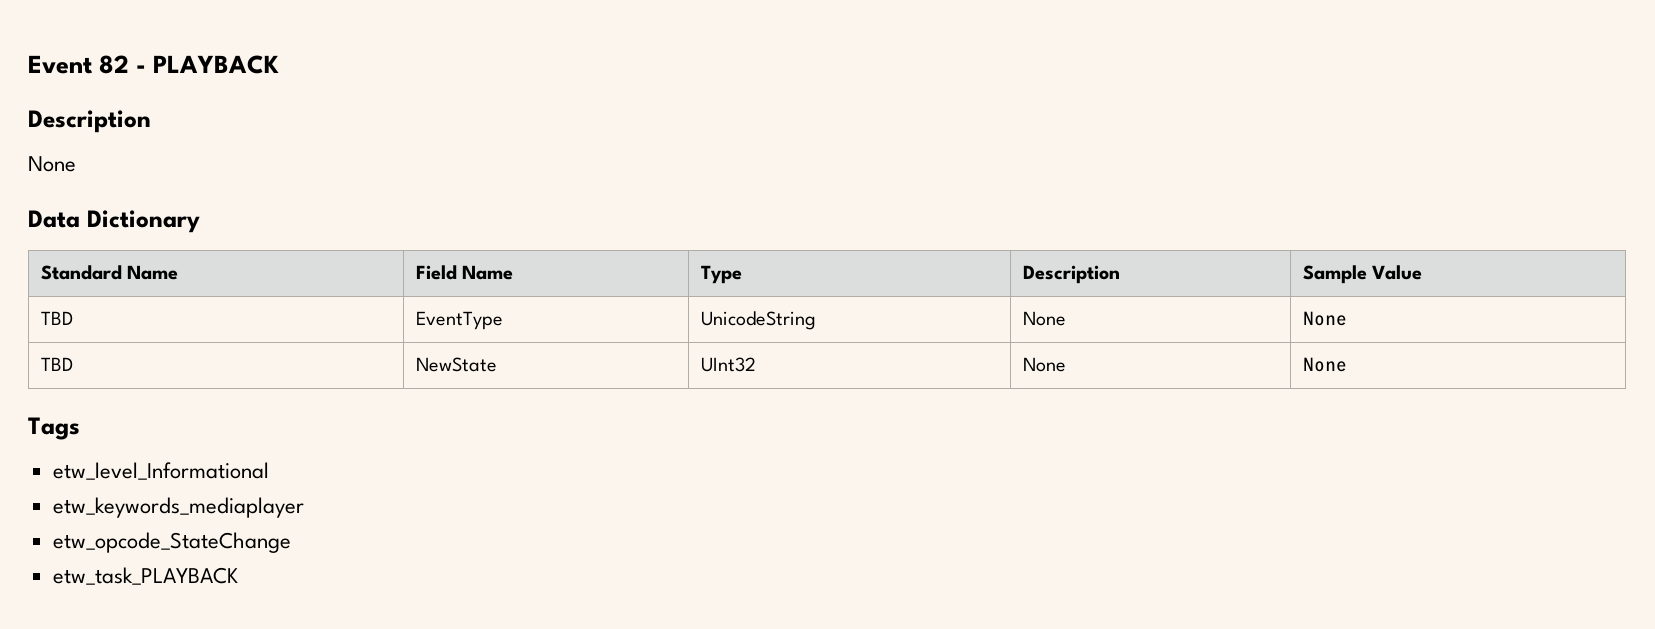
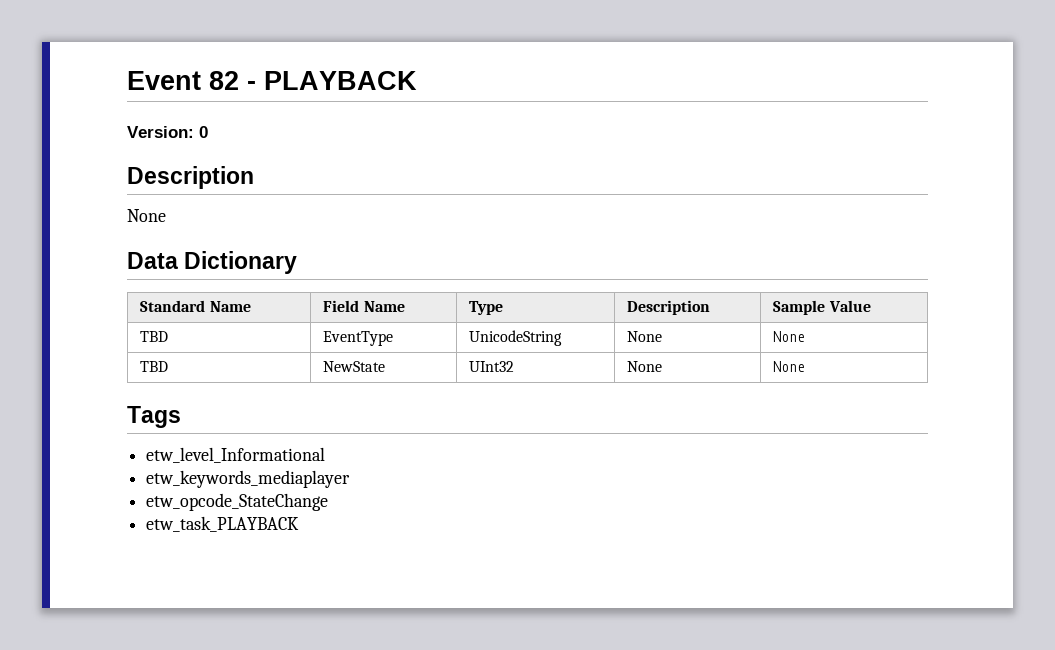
(280, 64) none -> [127,126,208,138] // Version: 0

